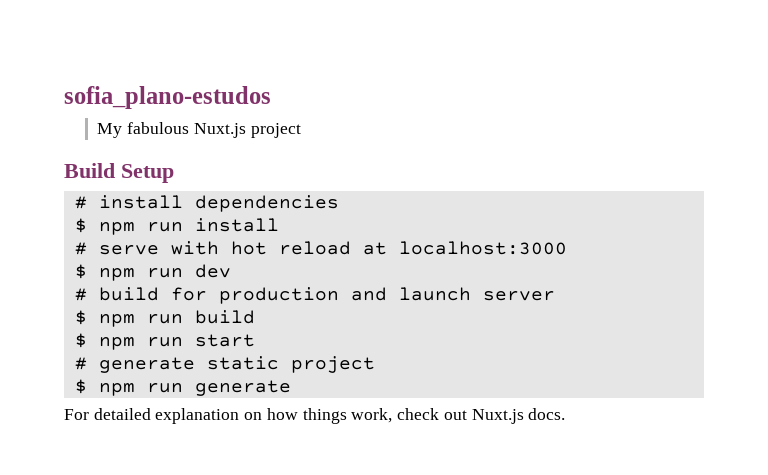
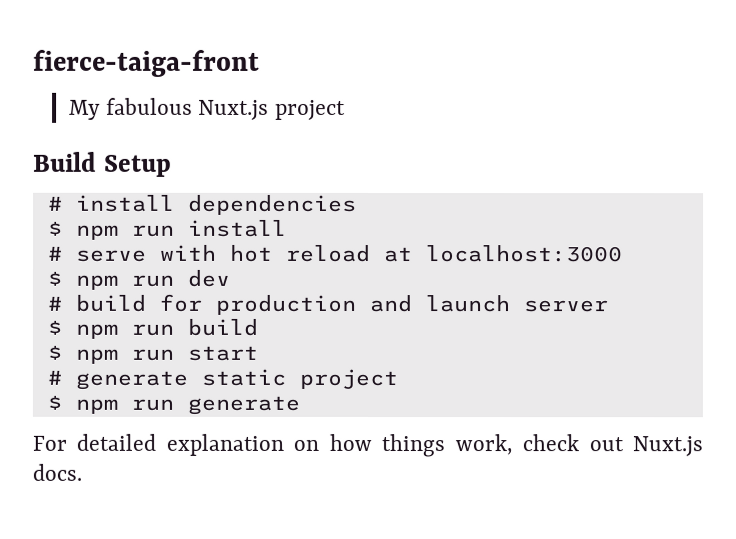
[64,86,271,109] sofia_plano-estudos -> [33,49,260,77] fierce-taiga-front

